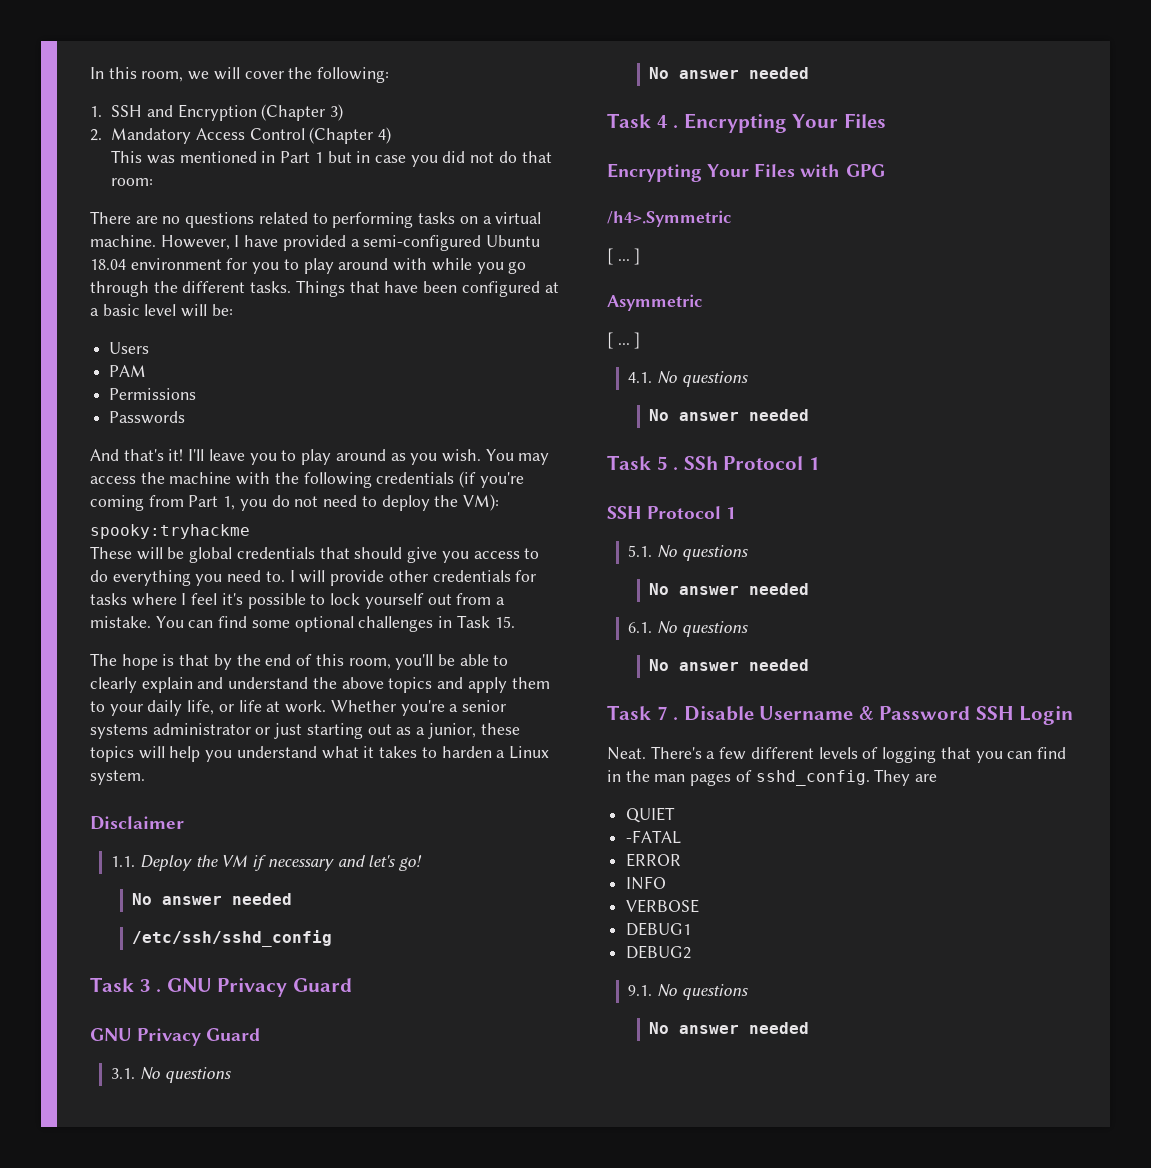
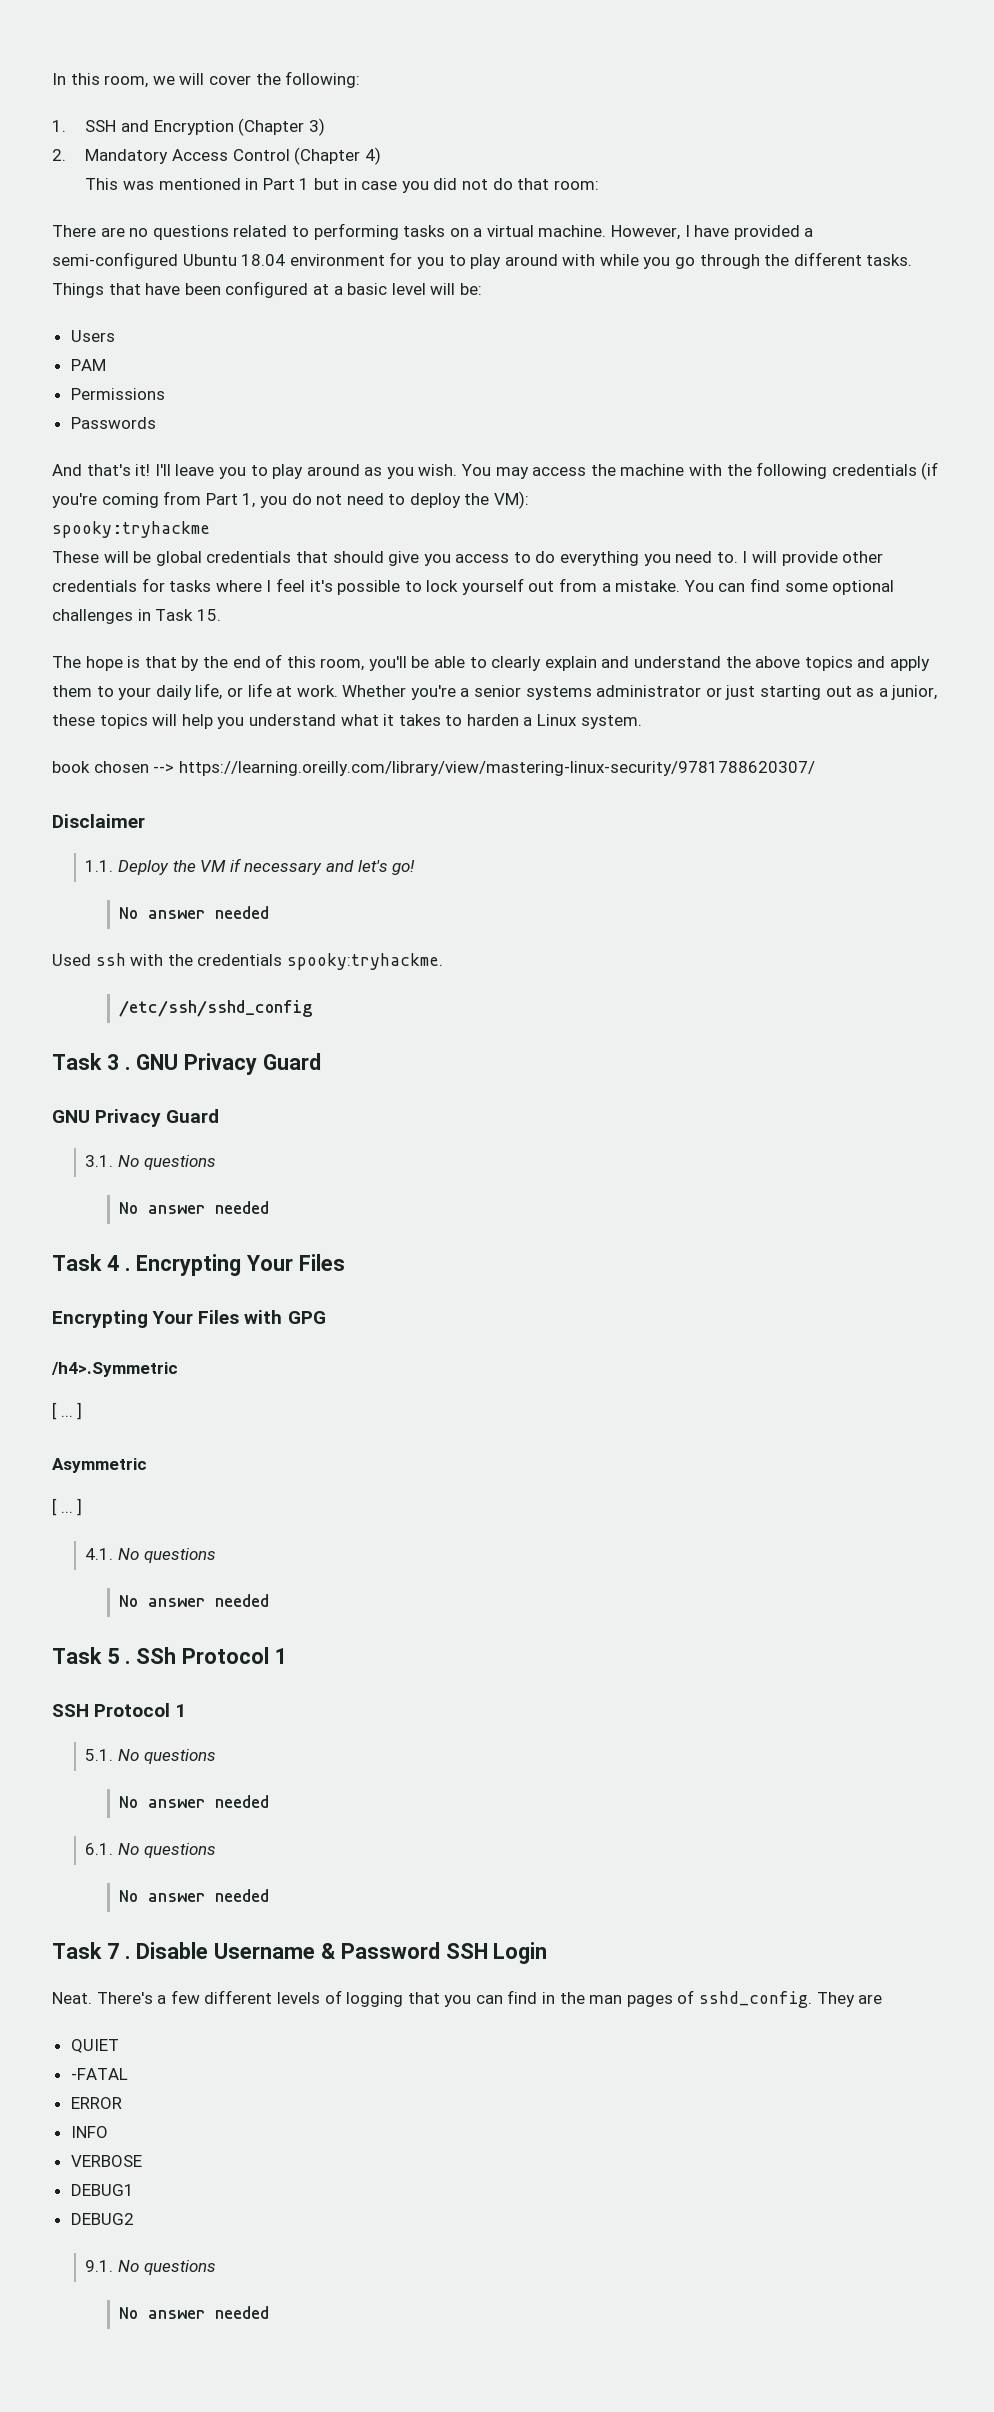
(145, 777) none -> [52,761,815,776] // book chosen --> https://learning.oreilly.com/library/view/mastering-linux-security/9781788620307/
(293, 899) none -> [52,953,443,970] // Used ssh with the credentials spooky:tryhackme.

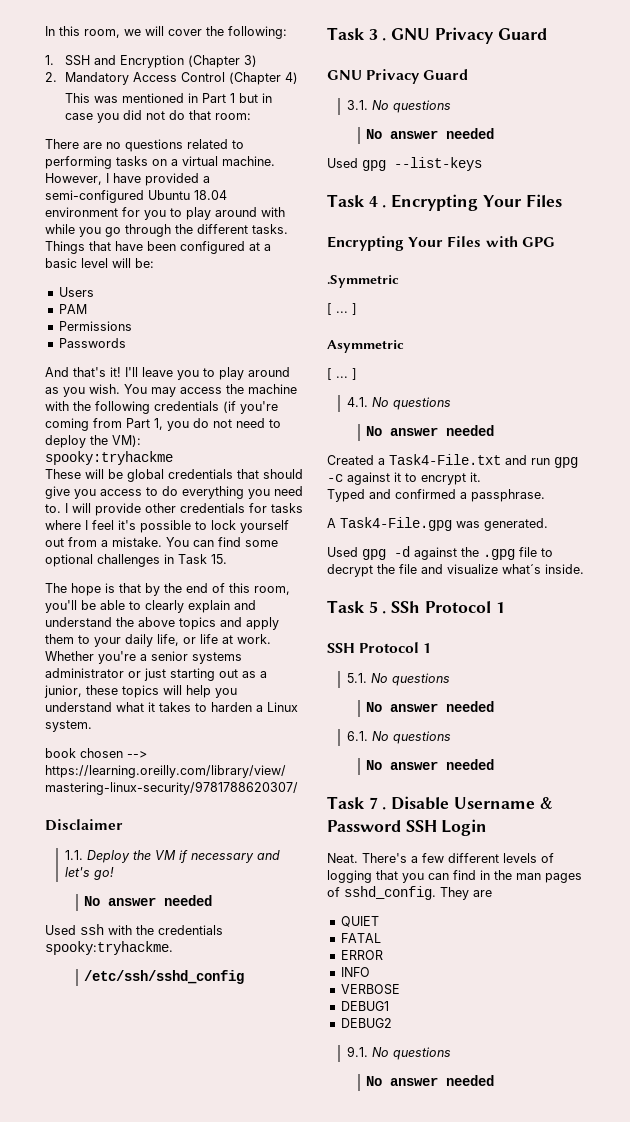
(269, 1207) none -> [327,157,482,171] // Used gpg --list-keys
[51,1362,178,1377] /h4>.Symmetric -> [327,275,399,288] .Symmetric
(269, 1600) none -> [327,454,578,468] [327,472,481,485] [327,489,545,502] [327,517,548,531] [327,546,553,560] [327,564,584,577] // Created a Task4-File.txt and run gpg -c against it to encrypt it. // Typed and confirmed a passphrase. // A Task4-File.gpg was generated. // Used gpg -d against the .gpg file to decrypt the file and visualize what´s inside.
[70,2068,128,2080] -FATAL -> [340,933,381,943] FATAL

